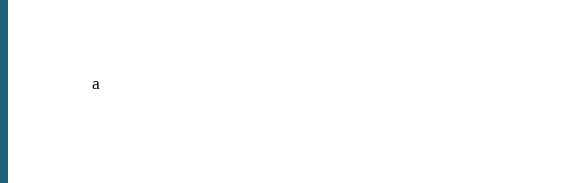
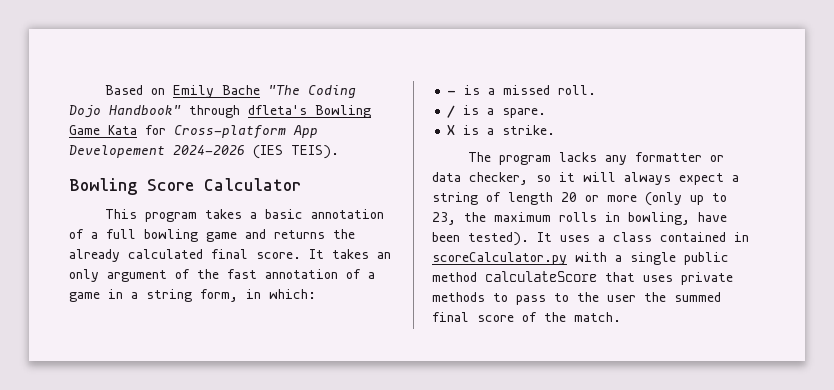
[92,81,100,89] a -> [105,85,357,98] [69,105,371,118] [69,125,318,139] [69,145,339,159] [69,178,301,195] [105,209,385,222] [69,229,355,242] [69,249,391,262] [69,269,375,282] [69,289,316,302] [447,85,597,95] [447,105,547,118] [447,125,556,135] [468,152,725,165] [432,172,739,185] [432,192,727,206] [432,212,727,225] [432,232,749,246] [432,252,729,265] [432,271,733,285] [432,292,721,305] [432,312,621,322] Based on Emily Bache "The Coding Dojo Handbook" through dfleta's Bowling Game Kata for Cross-platform App Developement 2024-2026 (IES TEIS). // Bowling Score Calculator // This program takes a basic annotation of a full bowling game and returns the already calculated final score. It takes an only argument of the fast annotation of a game in a string form, in which: // - is a missed roll. // / is a spare. // X is a strike. // The program lacks any formatter or data checker, so it will always expect a string of length 20 or more (only up to 23, the maximum rolls in bowling, have been tested). It uses a class contained in scoreCalculator.py with a single public method calculateScore that uses private methods to pass to the user the summed final score of the match.

